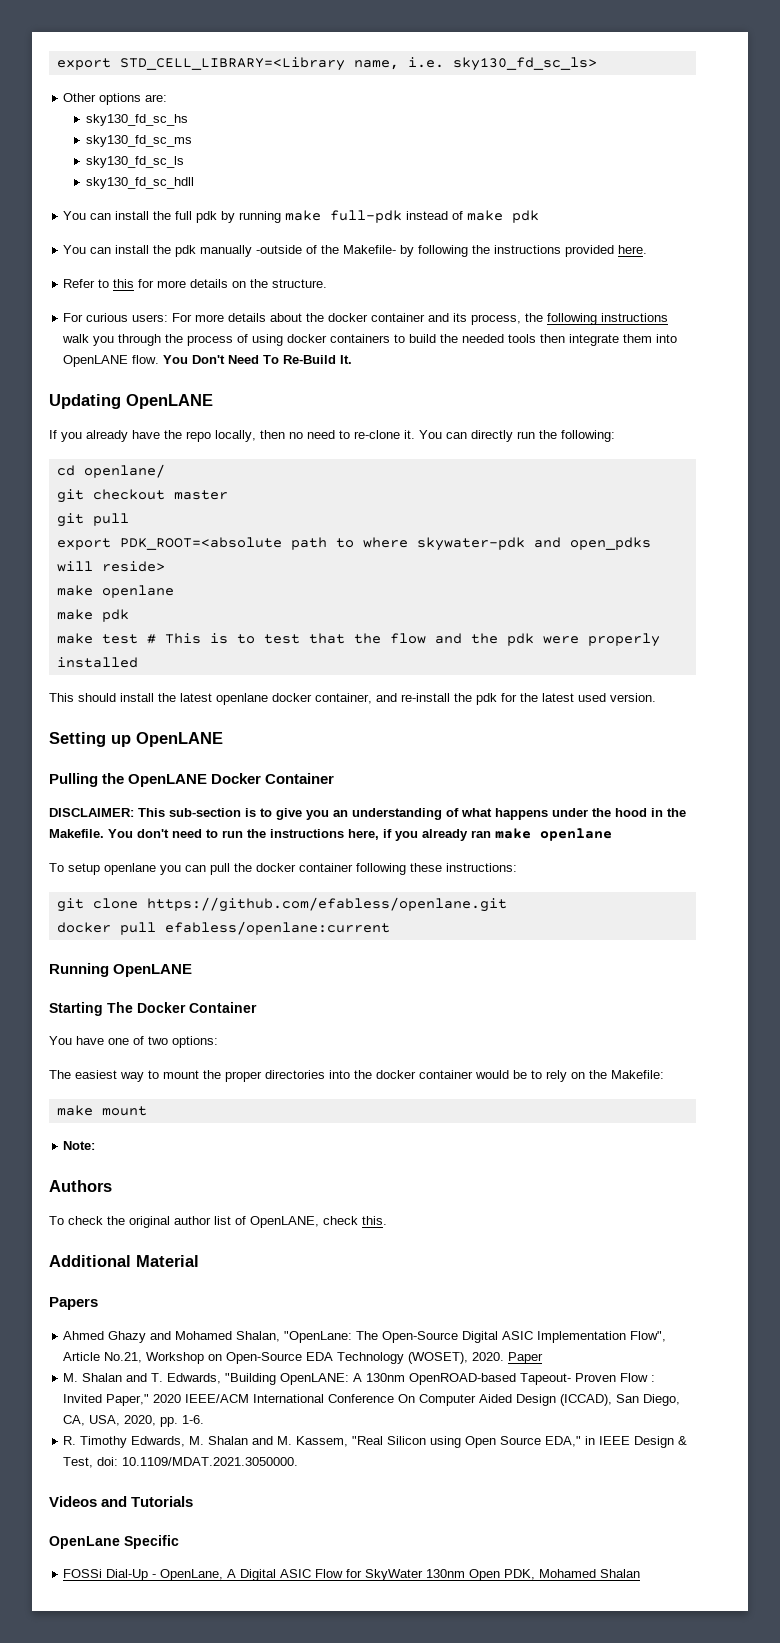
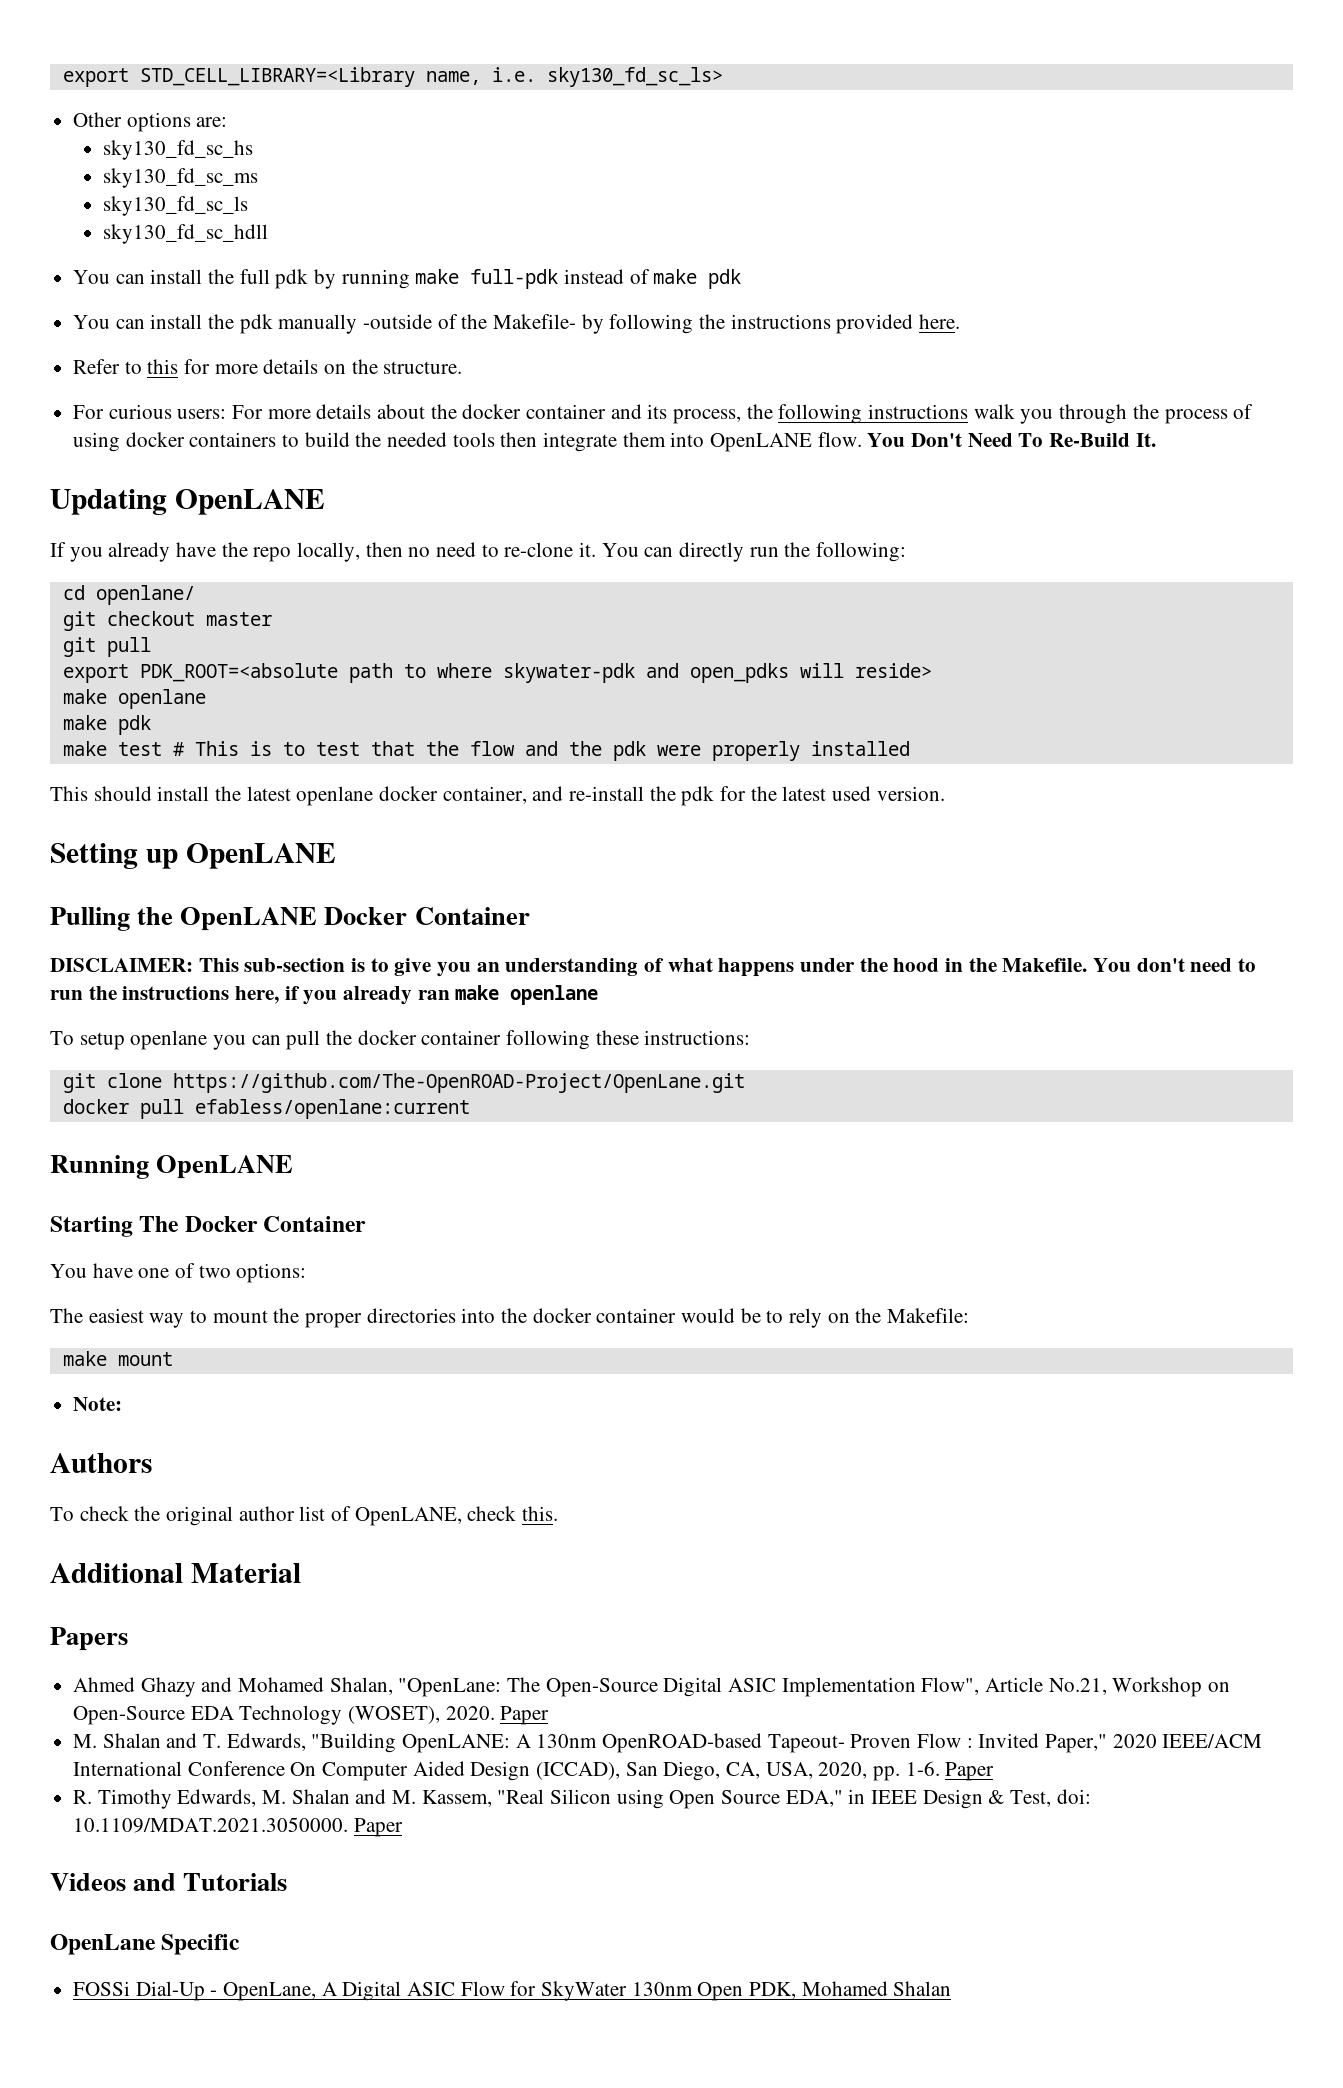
[146,897,507,912] https://github.com/efabless/openlane.git -> [172,1073,745,1093] https://github.com/The-OpenROAD-Project/OpenLane.git
(205, 1419) none -> [945,1762,995,1781] Paper
(299, 1461) none -> [353,1818,403,1837] Paper

